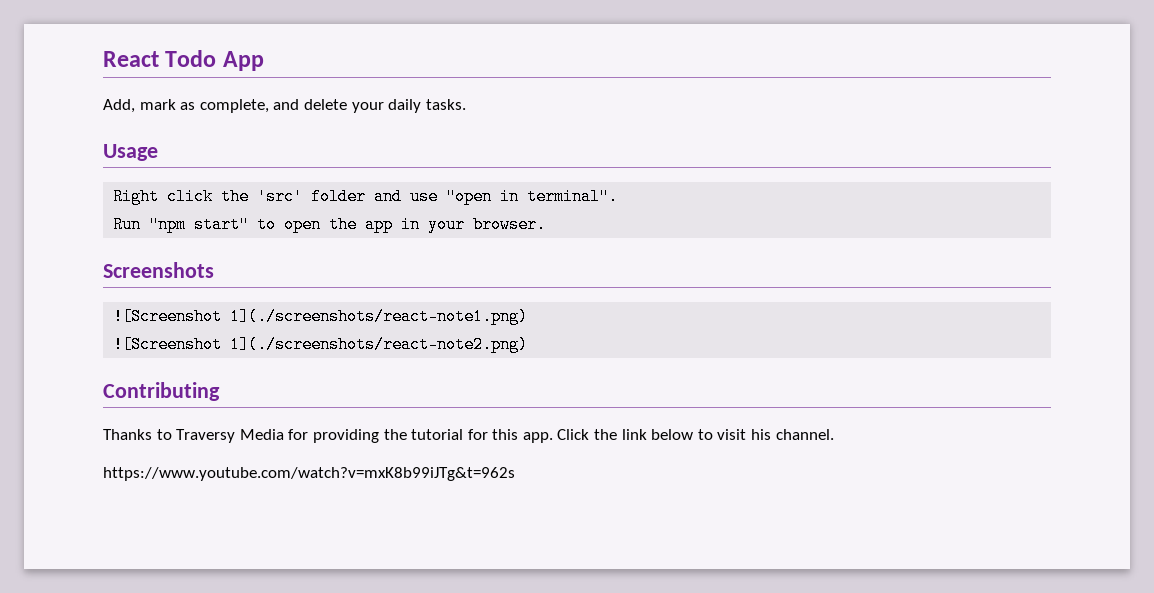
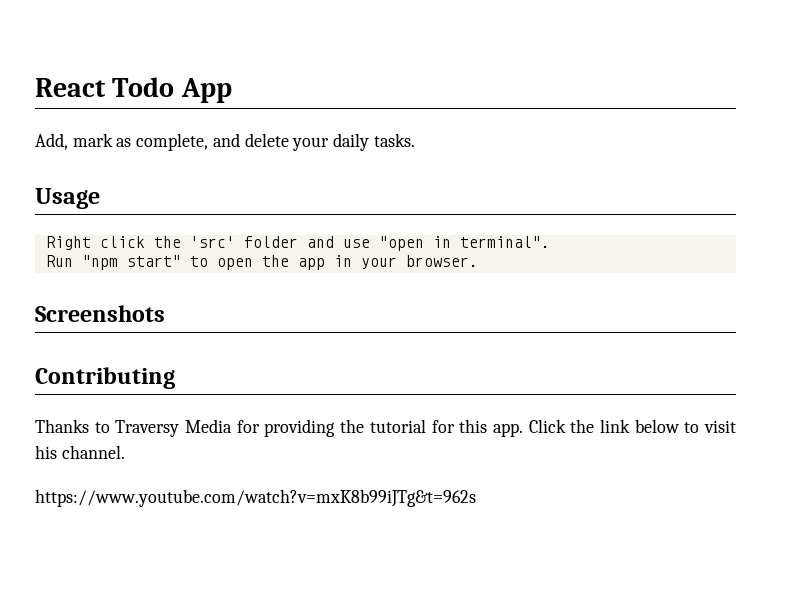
[113,308,529,325] [113,336,529,353] // ![Screenshot 1](./screenshots/react-note1.png) // ![Screenshot 1](./screenshots/react-note2.png) -> (165, 313) none

